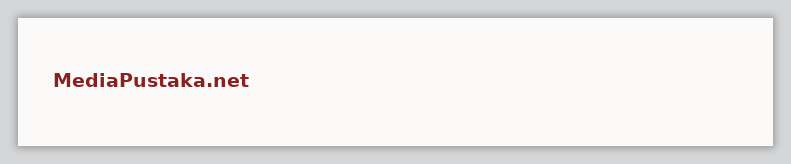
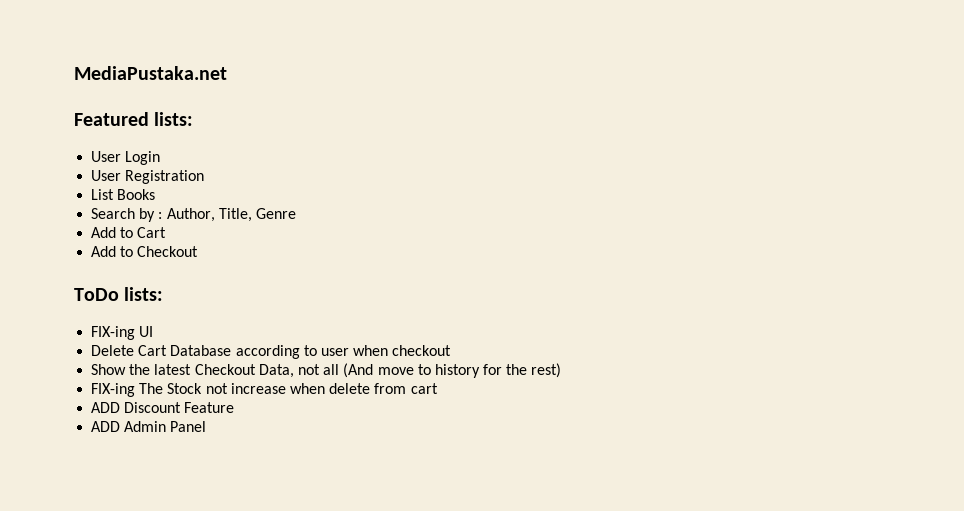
(249, 80) none -> [74,112,194,126] [91,151,161,165] [91,170,205,184] [91,189,156,200] [91,208,296,222] [91,227,167,238] [91,246,199,257] [74,287,164,301] [91,326,154,340] [91,345,452,359] [91,363,562,378] [91,383,438,397] [91,402,235,413] [91,421,207,432] // Featured lists: // User Login // User Registration // List Books // Search by : Author, Title, Genre // Add to Cart // Add to Checkout // ToDo lists: // FIX-ing UI // Delete Cart Database according to user when checkout // Show the latest Checkout Data, not all (And move to history for the rest) // FIX-ing The Stock not increase when delete from cart // ADD Discount Feature // ADD Admin Panel

